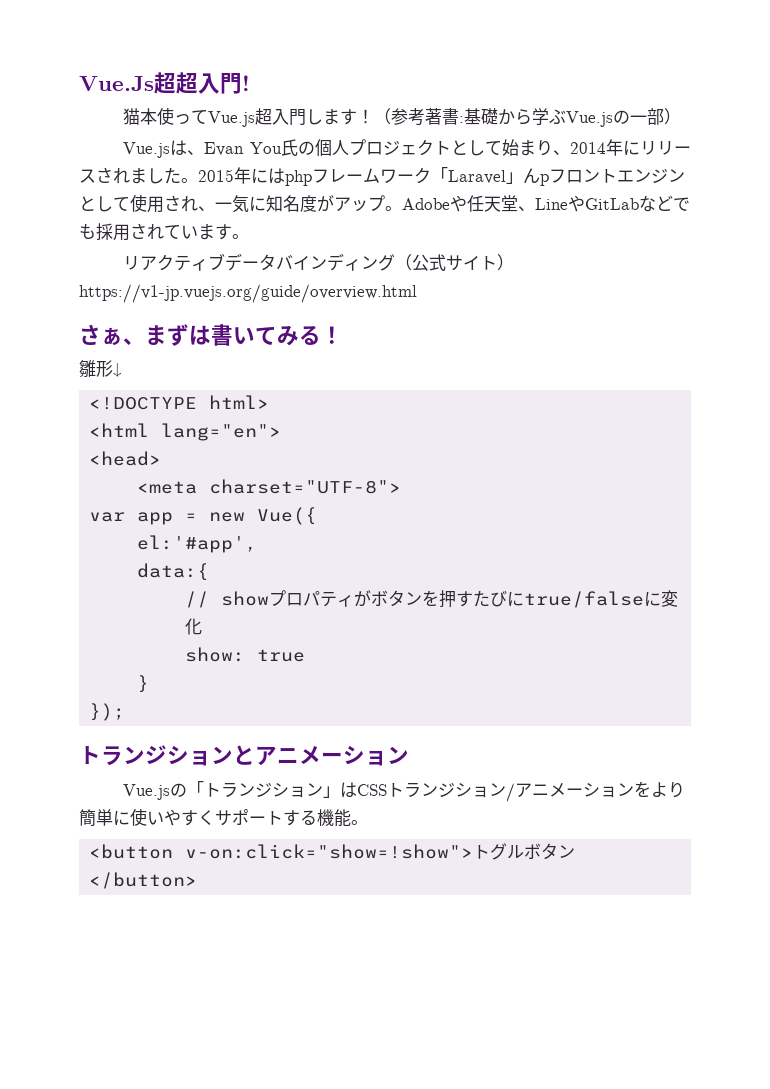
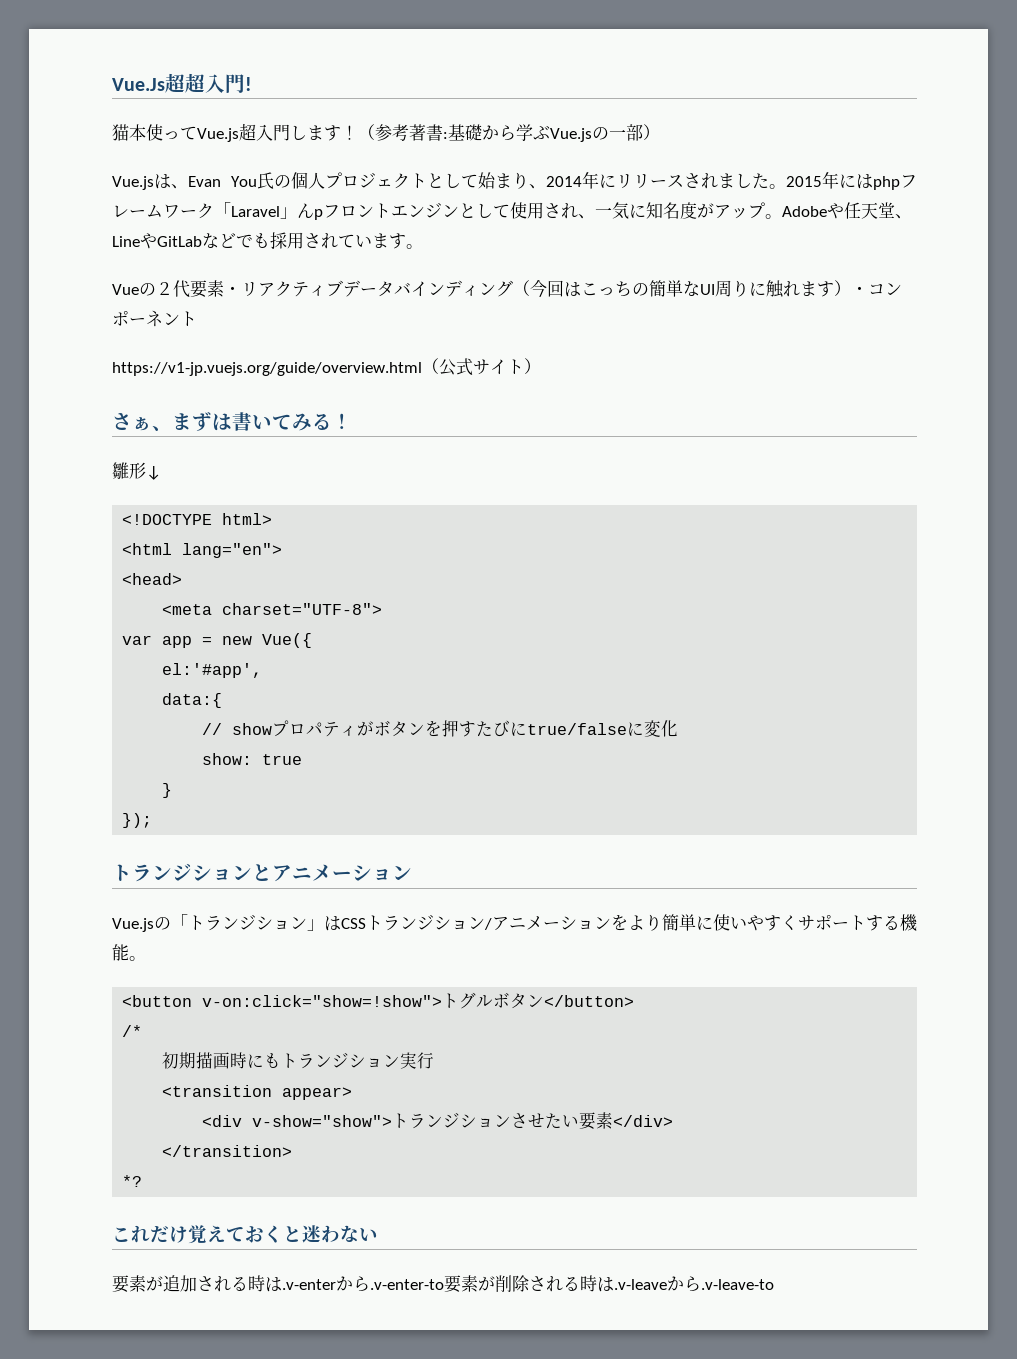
(249, 236) none -> [112,280,241,298] Vueの２代要素・
(412, 262) none -> [530,279,902,298] [112,310,197,327] [112,358,439,376] 今回はこっちの簡単なUI周りに触れます）・コンポーネント // https://v1-jp.vuejs.org/guide/overview.html（
[79,284,417,303] https://v1-jp.vuejs.org/guide/overview.html -> (541, 366) none
(198, 880) none -> [122,1025,143,1037] [162,1052,435,1069] [162,1085,353,1100] [202,1112,674,1130] [162,1145,293,1157] [122,1175,143,1187] [112,1225,378,1244] [112,1275,774,1293] // /* // 初期描画時にもトランジション実行 // <transition appear> // <div v-show="show">トランジションさせたい要素</div> // </transition> // *? // これだけ覚えておくと迷わない // 要素が追加される時は.v-enterから.v-enter-to要素が削除される時は.v-leaveから.v-leave-to

